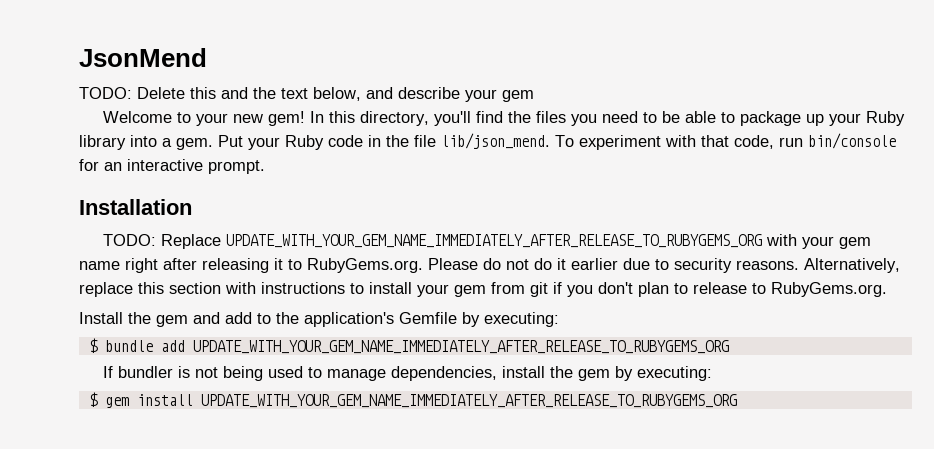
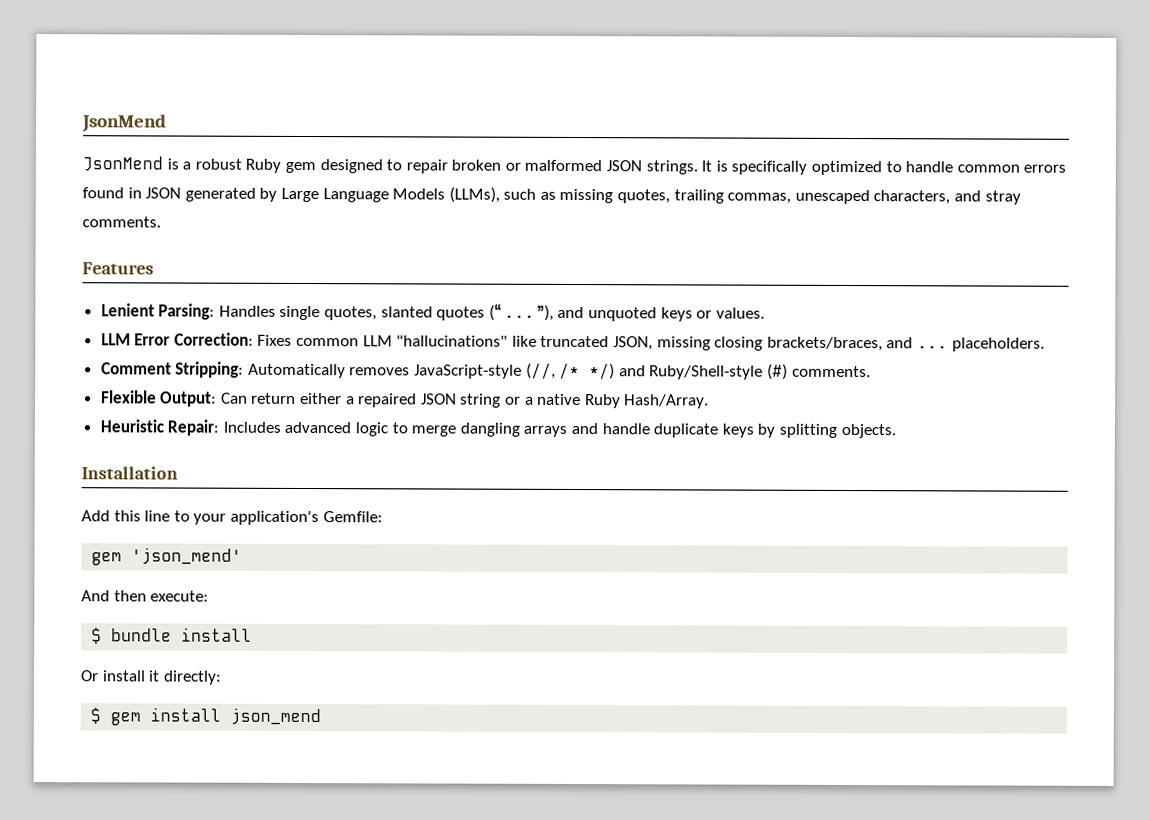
[79,87,534,102] [103,111,906,126] [79,133,896,150] [79,159,265,174] [79,199,192,215] [103,234,872,249] [79,258,900,273] [79,282,887,297] [79,312,559,327] [88,338,729,354] [103,366,713,381] TODO: Delete this and the text below, and describe your gem // Welcome to your new gem! In this directory, you'll find the files you need to be able to package up your Ruby library into a gem. Put your Ruby code in the file lib/json_mend. To experiment with that code, run bin/console for an interactive prompt. // Installation // TODO: Replace UPDATE_WITH_YOUR_GEM_NAME_IMMEDIATELY_AFTER_RELEASE_TO_RUBYGEMS_ORG with your gem name right after releasing it to RubyGems.org. Please do not do it earlier due to security reasons. Alternatively, replace this section with instructions to install your gem from git if you don't plan to release to RubyGems.org. // Install the gem and add to the application's Gemfile by executing: // $ bundle add UPDATE_WITH_YOUR_GEM_NAME_IMMEDIATELY_AFTER_RELEASE_TO_RUBYGEMS_ORG // If bundler is not being used to manage dependencies, install the gem by executing: -> [82,156,1067,176] [82,186,1021,205] [82,216,161,228] [82,262,154,275] [100,303,765,322] [100,332,1045,352] [100,361,871,380] [100,390,710,409] [99,419,896,439] [81,466,178,480] [81,510,383,526] [91,547,243,566] [81,590,210,602] [91,627,253,645] [81,670,222,685] JsonMend is a robust Ruby gem designed to repair broken or malformed JSON strings. It is specifically optimized to handle common errors found in JSON generated by Large Language Models (LLMs), such as missing quotes, trailing commas, unescaped characters, and stray comments. // Features // Lenient Parsing: Handles single quotes, slanted quotes (“...”), and unquoted keys or values. // LLM Error Correction: Fixes common LLM "hallucinations" like truncated JSON, missing closing brackets/braces, and ... placeholders. // Comment Stripping: Automatically removes JavaScript-style (//, /* */) and Ruby/Shell-style (#) comments. // Flexible Output: Can return either a repaired JSON string or a native Ruby Hash/Array. // Heuristic Repair: Includes advanced logic to merge dangling arrays and handle duplicate keys by splitting objects. // Installation // Add this line to your application's Gemfile: // gem 'json_mend' // And then execute: // $ bundle install // Or install it directly:
[200,394,737,408] UPDATE_WITH_YOUR_GEM_NAME_IMMEDIATELY_AFTER_RELEASE_TO_RUBYGEMS_ORG -> [230,707,322,726] json_mend

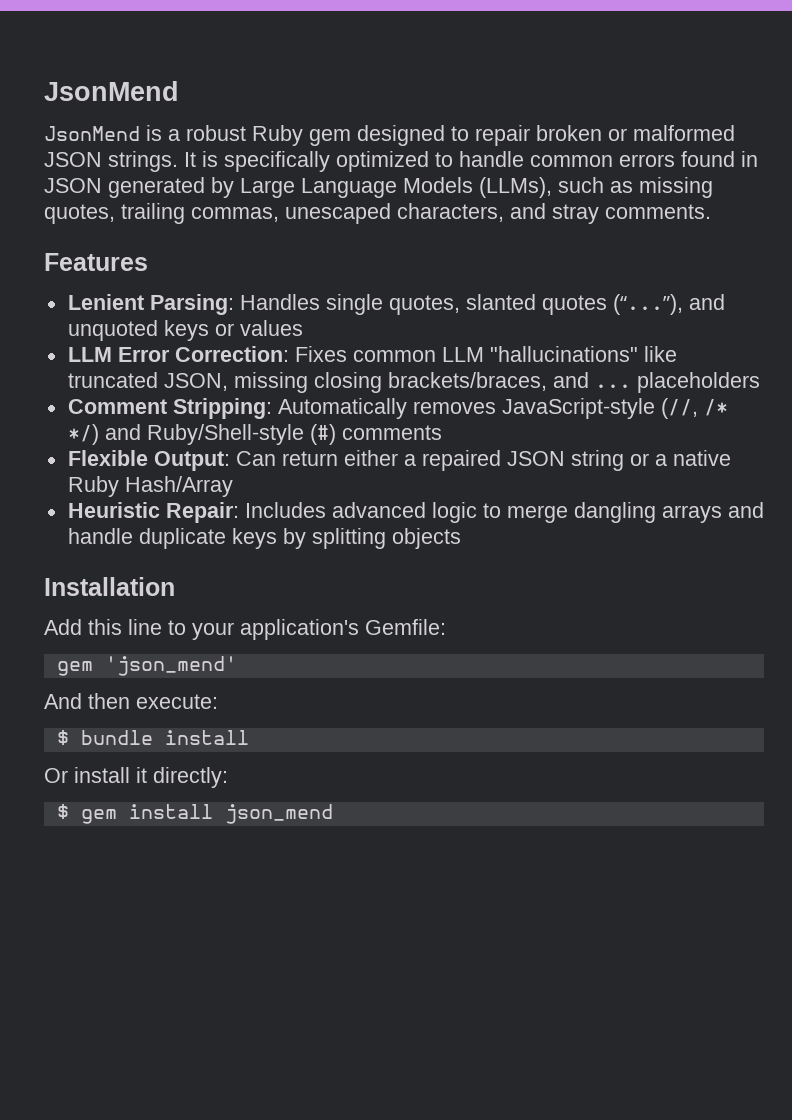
[715,307,765,319] values. -> [239,320,303,336] values
[951,337,1045,352] placeholders. -> [636,372,760,393] placeholders
[791,365,871,378] comments. -> [341,425,442,440] comments
[624,394,710,409] Hash/Array. -> [124,476,233,497] Hash/Array
[840,423,896,439] objects. -> [391,528,461,549] objects

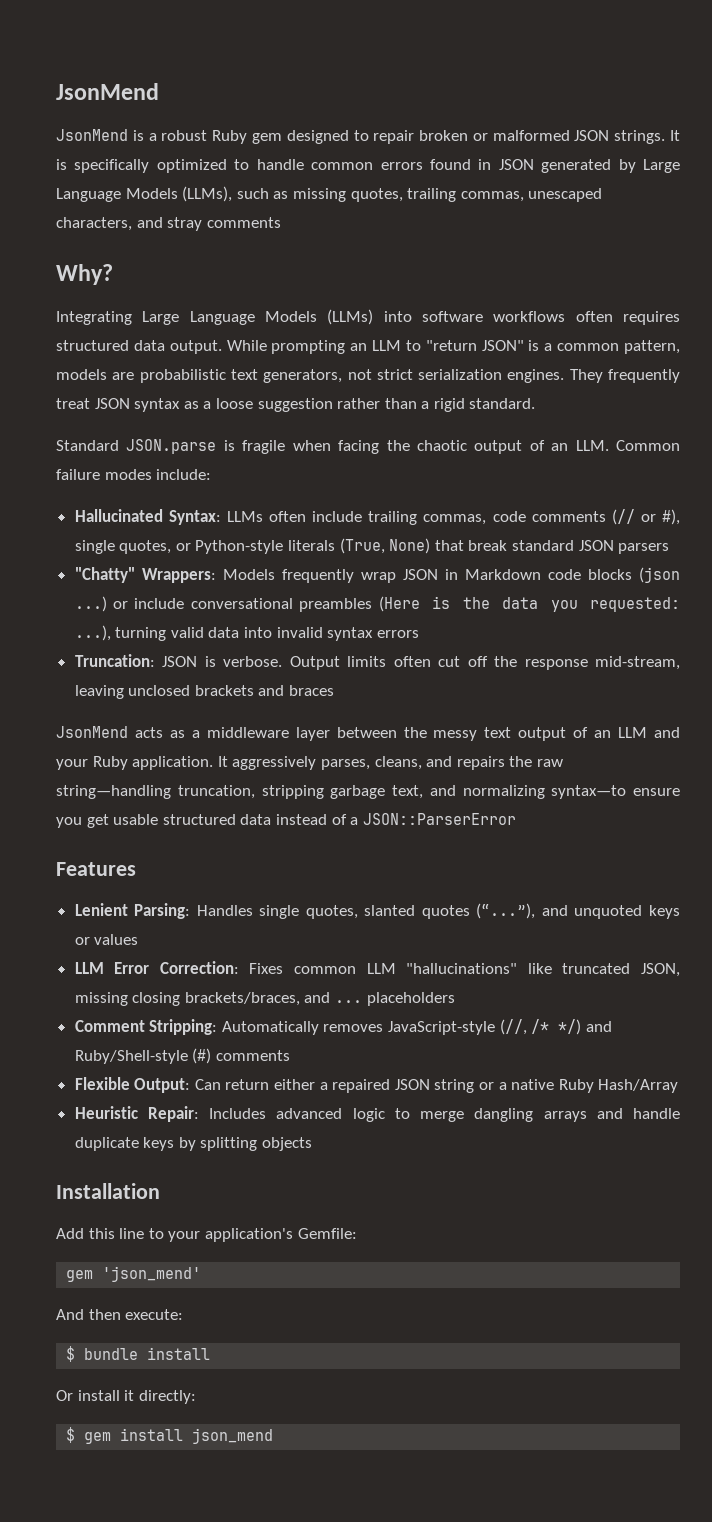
[605,204,711,219] comments. -> [206,217,281,228] [56,264,113,285] [56,309,680,325] [56,340,681,354] [56,369,680,383] [56,398,536,412] [56,439,680,454] [56,469,212,480] [74,509,681,525] [74,538,670,554] [74,567,680,583] [74,596,680,612] [74,625,419,641] [74,654,681,670] [74,685,335,699] [56,726,681,741] [56,756,563,770] [56,785,680,799] [56,813,516,828] comments // Why? // Integrating Large Language Models (LLMs) into software workflows often requires structured data output. While prompting an LLM to "return JSON" is a common pattern, models are probabilistic text generators, not strict serialization engines. They frequently treat JSON syntax as a loose suggestion rather than a rigid standard. // Standard JSON.parse is fragile when facing the chaotic output of an LLM. Common failure modes include: // Hallucinated Syntax: LLMs often include trailing commas, code comments (// or #), single quotes, or Python-style literals (True, None) that break standard JSON parsers // "Chatty" Wrappers: Models frequently wrap JSON in Markdown code blocks (json ...) or include conversational preambles (Here is the data you requested: ...), turning valid data into invalid syntax errors // Truncation: JSON is verbose. Output limits often cut off the response mid-stream, leaving unclosed brackets and braces // JsonMend acts as a middleware layer between the messy text output of an LLM and your Ruby application. It aggressively parses, cleans, and repairs the raw string—handling truncation, stripping garbage text, and normalizing syntax—to ensure you get usable structured data instead of a JSON::ParserError

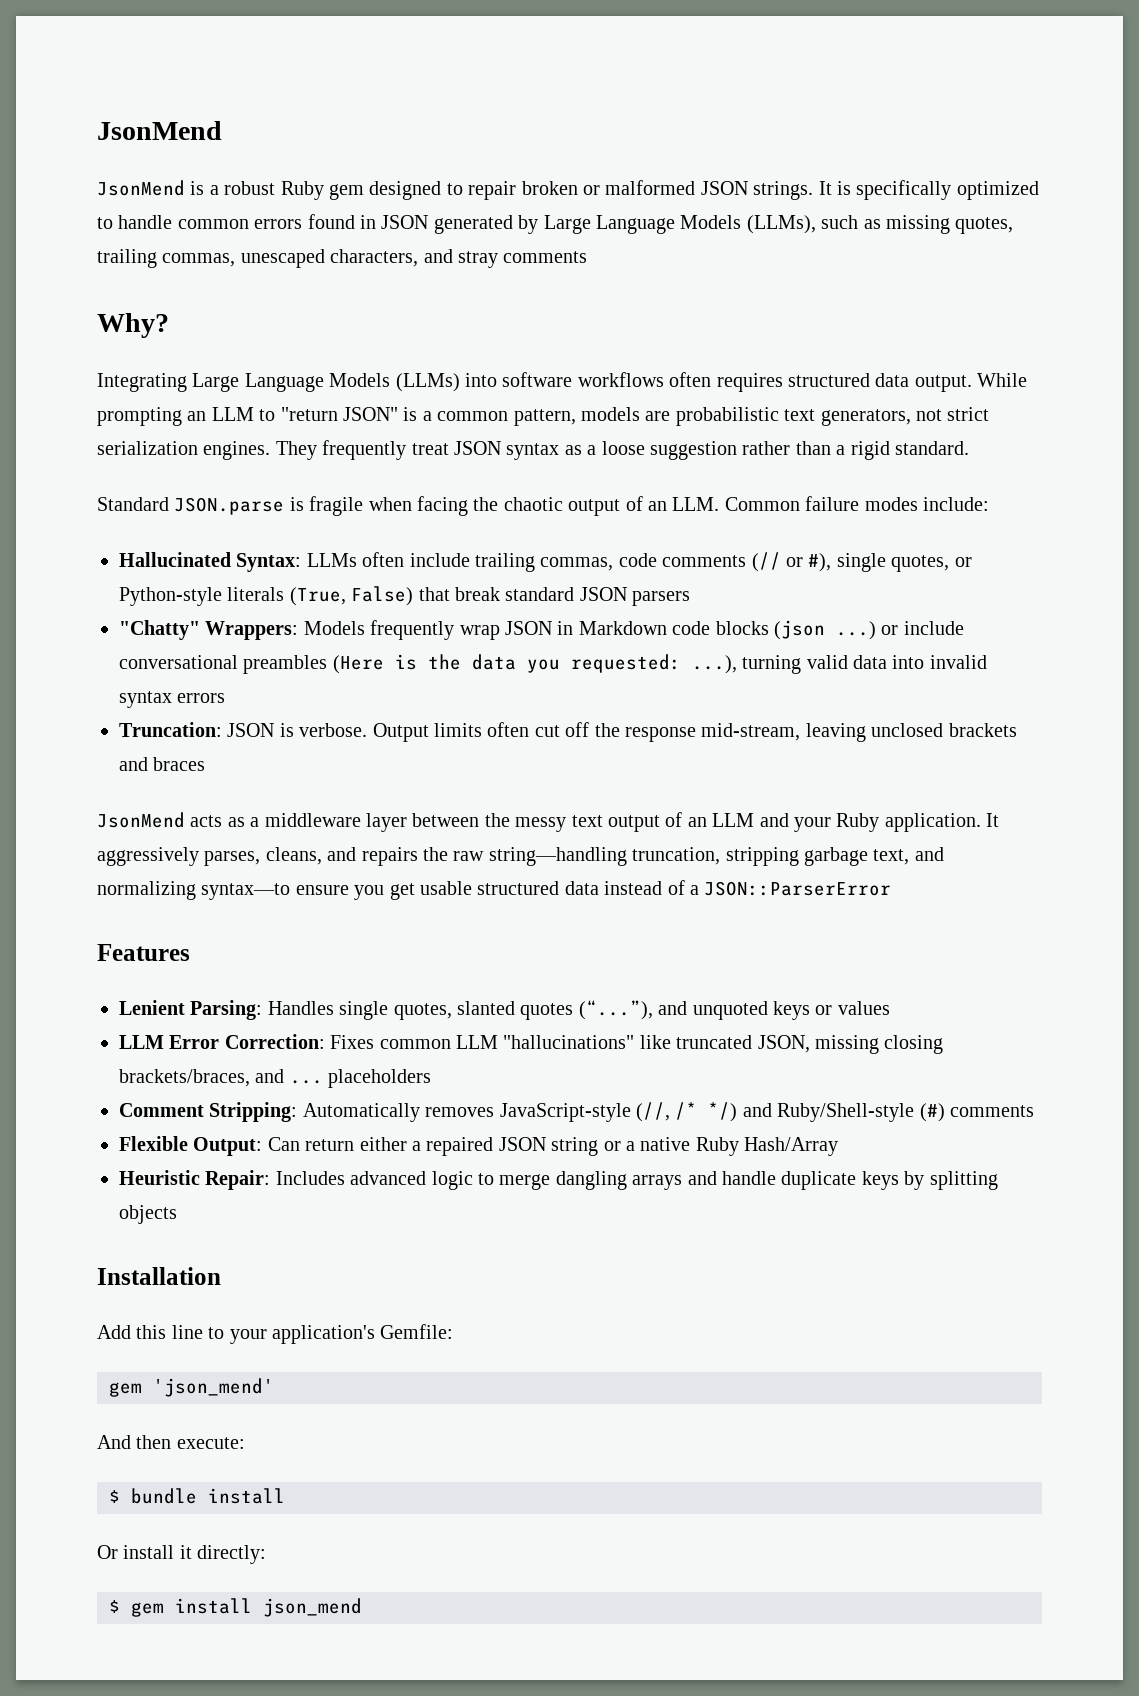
[389,538,431,554] None) -> [351,586,414,606] False)

